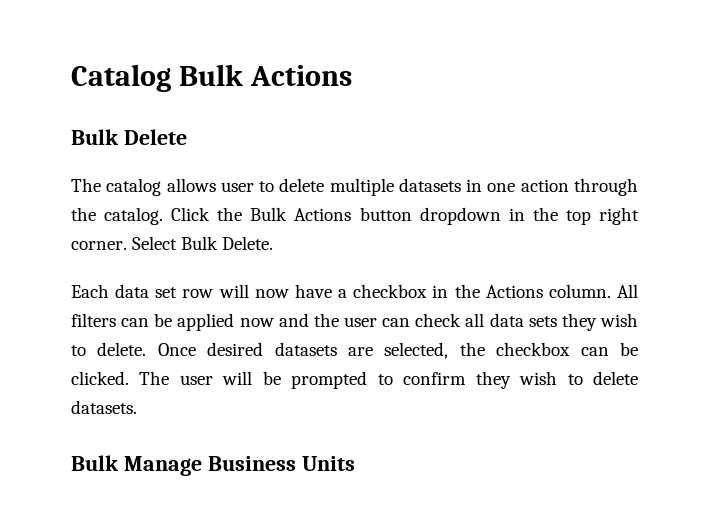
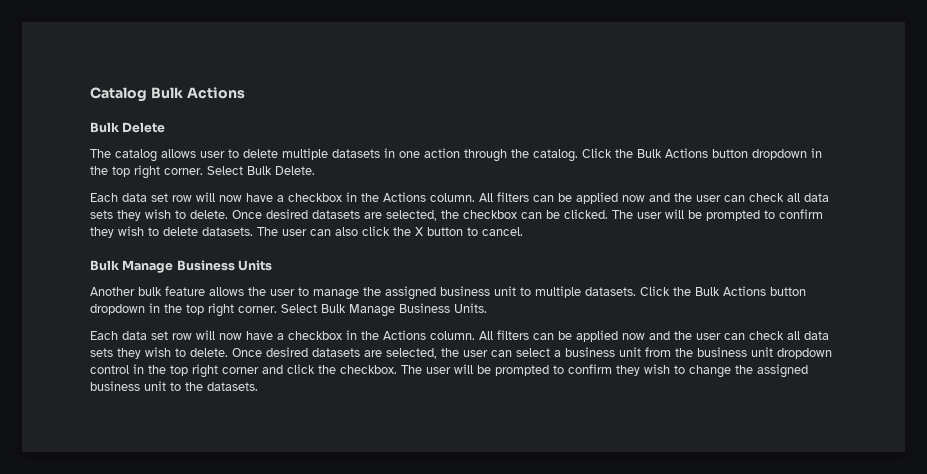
[71,455,355,476] // Bulk Manage Business Units -> [257,226,523,236] [90,260,273,273] [90,286,806,300] [90,303,487,317] [90,330,829,342] [90,347,832,359] [90,364,808,378] [90,381,258,391] The user can also click the X button to cancel. // Bulk Manage Business Units // Another bulk feature allows the user to manage the assigned business unit to multiple datasets. Click the Bulk Actions button dropdown in the top right corner. Select Bulk Manage Business Units. // Each data set row will now have a checkbox in the Actions column. All filters can be applied now and the user can check all data sets they wish to delete. Once desired datasets are selected, the user can select a business unit from the business unit dropdown control in the top right corner and click the checkbox. The user will be prompted to confirm they wish to change the assigned business unit to the datasets.

